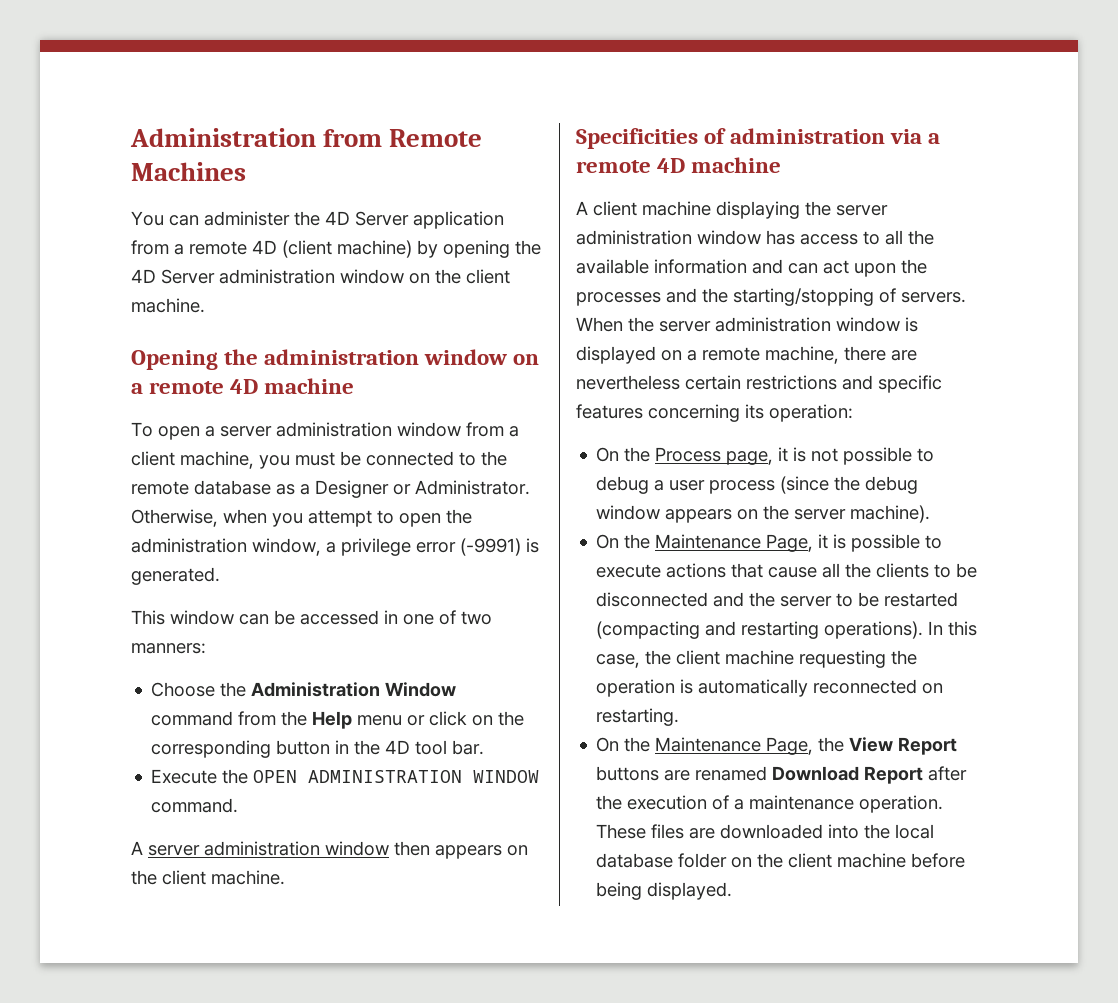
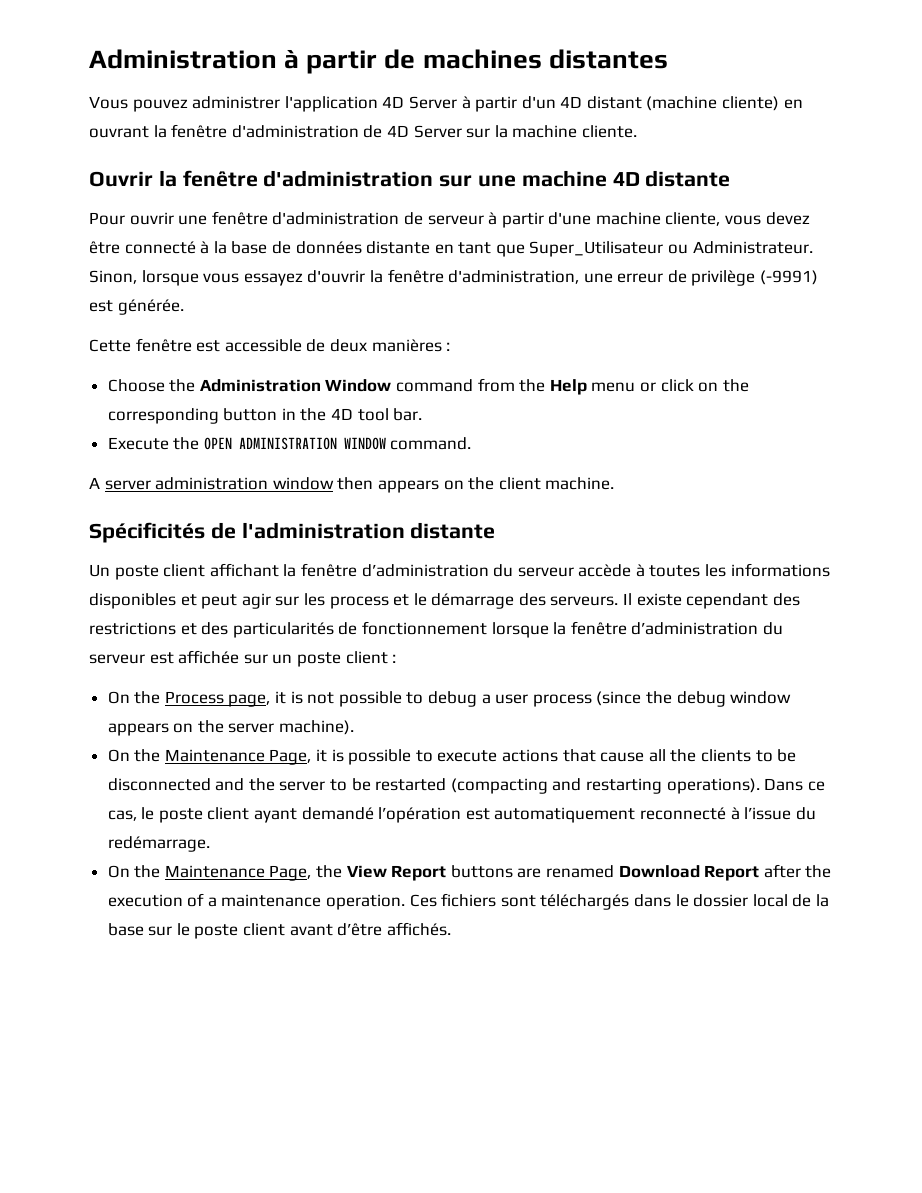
[130,128,483,147] [131,162,246,181] [131,211,504,229] [131,240,541,258] [131,269,510,284] [131,298,205,313] [131,349,540,370] [131,378,355,394] [131,422,519,440] [131,451,507,469] [131,480,530,498] [131,509,472,527] [131,538,539,556] [131,567,220,585] [131,610,492,625] [131,643,206,654] Administration from Remote Machines // You can administer the 4D Server application from a remote 4D (client machine) by opening the 4D Server administration window on the client machine. // Opening the administration window on a remote 4D machine // To open a server administration window from a client machine, you must be connected to the remote database as a Designer or Administrator. Otherwise, when you attempt to open the administration window, a privilege error (-9991) is generated. // This window can be accessed in one of two manners: -> [89,49,668,74] [89,96,803,112] [89,124,637,138] [89,170,731,187] [89,211,810,228] [89,241,813,257] [89,269,819,286] [89,299,184,315] [89,338,451,352] Administration à partir de machines distantes // Vous pouvez administrer l'application 4D Server à partir d'un 4D distant (machine cliente) en ouvrant la fenêtre d'administration de 4D Server sur la machine cliente. // Ouvrir la fenêtre d'administration sur une machine 4D distante // Pour ouvrir une fenêtre d'administration de serveur à partir d'une machine cliente, vous devez être connecté à la base de données distante en tant que Super_Utilisateur ou Administrateur. Sinon, lorsque vous essayez d'ouvrir la fenêtre d'administration, une erreur de privilège (-9991) est générée. // Cette fenêtre est accessible de deux manières :
[576,128,941,149] [576,157,782,173] [576,201,888,219] [576,230,934,245] [576,259,927,277] [576,288,966,306] [576,317,918,332] [576,346,917,364] [576,375,942,393] [576,404,853,422] Specificities of administration via a remote 4D machine // A client machine displaying the server administration window has access to all the available information and can act upon the processes and the starting/stopping of servers. When the server administration window is displayed on a remote machine, there are nevertheless certain restrictions and specific features concerning its operation: -> [89,522,496,543] [89,563,830,580] [89,593,800,609] [89,621,783,638] [89,650,397,667] Spécificités de l'administration distante // Un poste client affichant la fenêtre d’administration du serveur accède à toutes les informations disponibles et peut agir sur les process et le démarrage des serveurs. Il existe cependant des restrictions et des particularités de fonctionnement lorsque la fenêtre d’administration du serveur est affichée sur un poste client :
[928,621,978,636] [596,650,918,668] [596,679,944,697] [596,708,680,726] In this case, the client machine requesting the operation is automatically reconnected on restarting. -> [764,778,825,791] [107,807,816,823] [107,836,210,852] Dans ce cas, le poste client ayant demandé l’opération est automatiquement reconnecté à l’issue du redémarrage.
[596,824,935,839] [596,853,966,868] [596,882,733,900] These files are downloaded into the local database folder on the client machine before being displayed. -> [409,893,829,910] [107,922,451,939] Ces fichiers sont téléchargés dans le dossier local de la base sur le poste client avant d’être affichés.

